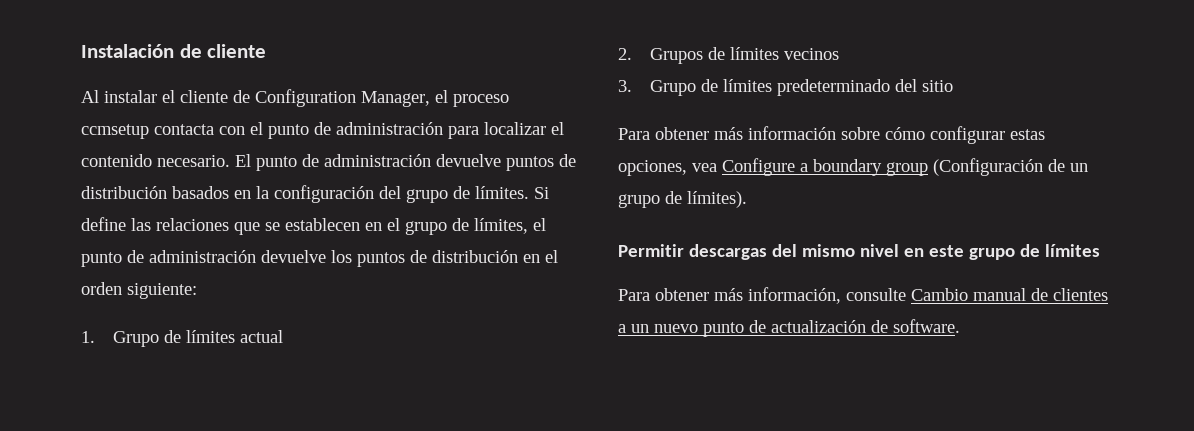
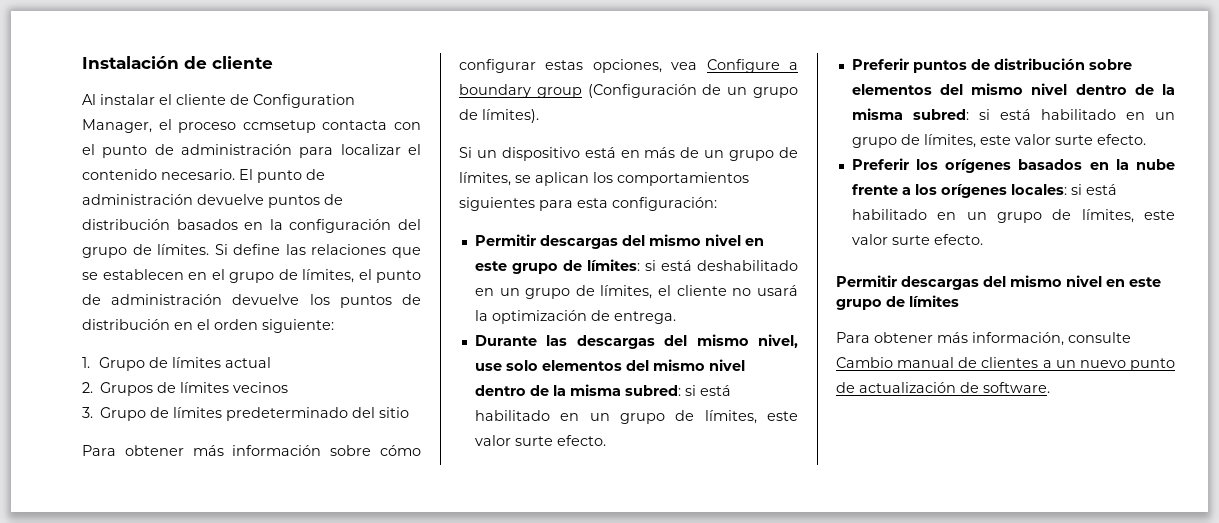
(747, 199) none -> [459,147,798,161] [459,172,749,186] [459,197,717,211] [474,234,764,249] [474,259,798,274] [474,285,798,299] [474,310,676,324] [474,334,798,349] [474,359,745,371] [474,384,731,396] [474,410,798,424] [474,435,606,446] [851,58,1132,73] [851,83,1175,95] [851,108,1175,120] [851,134,1146,148] [851,158,1175,173] [851,184,1117,198] [851,209,1175,223] [851,234,983,245] // Si un dispositivo está en más de un grupo de límites, se aplican los comportamientos siguientes para esta configuración: // Permitir descargas del mismo nivel en este grupo de límites: si está deshabilitado en un grupo de límites, el cliente no usará la optimización de entrega. // Durante las descargas del mismo nivel, use solo elementos del mismo nivel dentro de la misma subred: si está habilitado en un grupo de límites, este valor surte efecto. // Preferir puntos de distribución sobre elementos del mismo nivel dentro de la misma subred: si está habilitado en un grupo de límites, este valor surte efecto. // Preferir los orígenes basados en la nube frente a los orígenes locales: si está habilitado en un grupo de límites, este valor surte efecto.

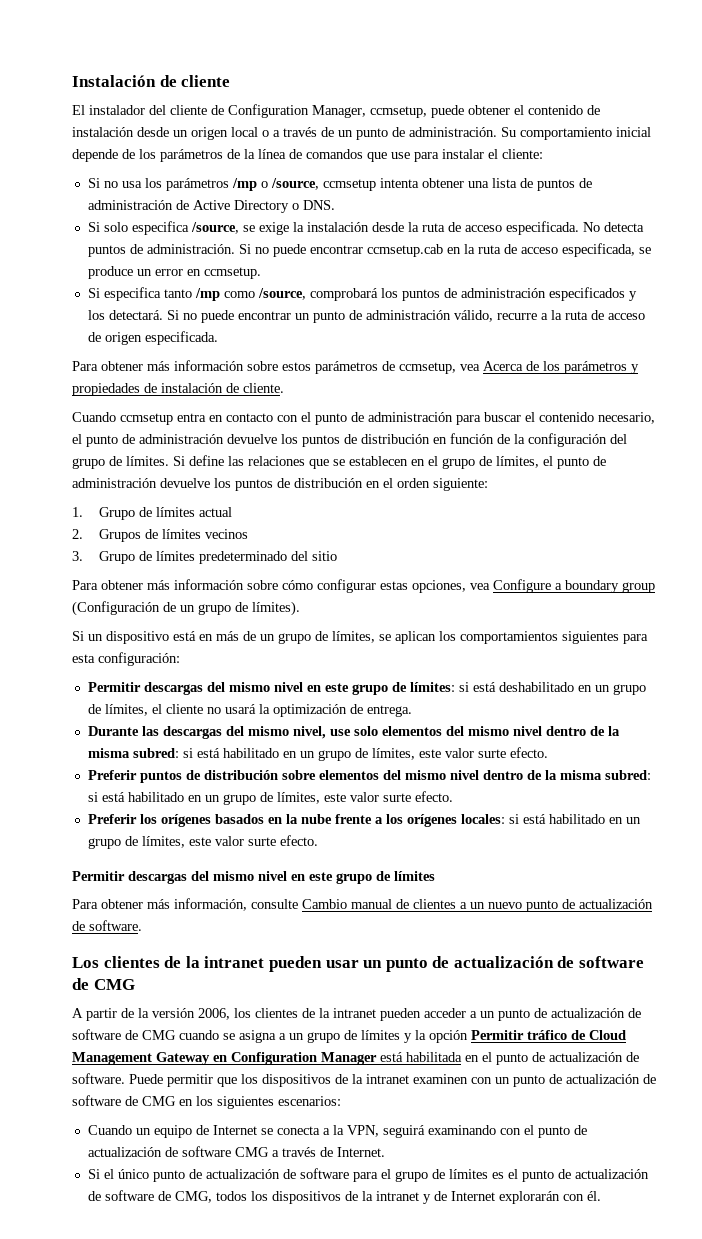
[82,94,172,105] Al instalar el -> [72,105,166,115] El instalador del
[158,119,388,133] el proceso ccmsetup contacta -> [370,105,600,118] [72,127,651,140] [72,149,543,162] [87,178,592,191] [87,200,335,213] [87,221,644,235] [87,243,651,257] [87,266,261,279] [87,287,637,301] [87,310,645,323] [87,331,218,345] [72,360,639,374] [72,383,284,396] [72,412,273,425] ccmsetup, puede obtener el contenido de instalación desde un origen local o a través de un punto de administración. Su comportamiento inicial depende de los parámetros de la línea de comandos que use para instalar el cliente: // Si no usa los parámetros /mp o /source, ccmsetup intenta obtener una lista de puntos de administración de Active Directory o DNS. // Si solo especifica /source, se exige la instalación desde la ruta de acceso especificada. No detecta puntos de administración. Si no puede encontrar ccmsetup.cab en la ruta de acceso especificada, se produce un error en ccmsetup. // Si especifica tanto /mp como /source, comprobará los puntos de administración especificados y los detectará. Si no puede encontrar un punto de administración válido, recurre a la ruta de acceso de origen especificada. // Para obtener más información sobre estos parámetros de ccmsetup, vea Acerca de los parámetros y propiedades de instalación de cliente. // Cuando ccmsetup entra en contacto
[340,144,421,155] [82,169,325,183] [82,194,343,208] [82,219,264,230] localizar el contenido necesario. El punto de administración devuelve puntos de distribución basados en -> [484,412,655,424] [72,433,510,447] buscar el contenido necesario, el punto de administración devuelve los puntos de distribución en función de
(1050, 387) none -> [72,956,645,972] [72,978,135,990] [72,1008,641,1021] [72,1029,626,1043] [72,1052,639,1065] [72,1073,656,1087] [72,1095,341,1109] [87,1125,587,1138] [87,1146,385,1157] [87,1168,649,1182] [87,1190,601,1204] // Los clientes de la intranet pueden usar un punto de actualización de software de CMG // A partir de la versión 2006, los clientes de la intranet pueden acceder a un punto de actualización de software de CMG cuando se asigna a un grupo de límites y la opción Permitir tráfico de Cloud Management Gateway en Configuration Manager está habilitada en el punto de actualización de software. Puede permitir que los dispositivos de la intranet examinen con un punto de actualización de software de CMG en los siguientes escenarios: // Cuando un equipo de Internet se conecta a la VPN, seguirá examinando con el punto de actualización de software CMG a través de Internet. // Si el único punto de actualización de software para el grupo de límites es el punto de actualización de software de CMG, todos los dispositivos de la intranet y de Internet explorarán con él.

